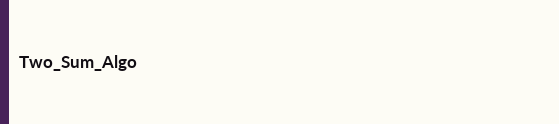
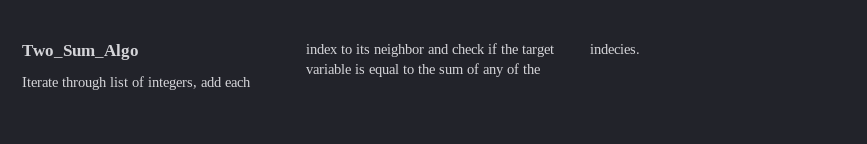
(137, 63) none -> [22,76,251,90] [306,43,554,57] [306,63,540,77] [590,44,640,54] // Iterate through list of integers, add each index to its neighbor and check if the target variable is equal to the sum of any of the indecies.

